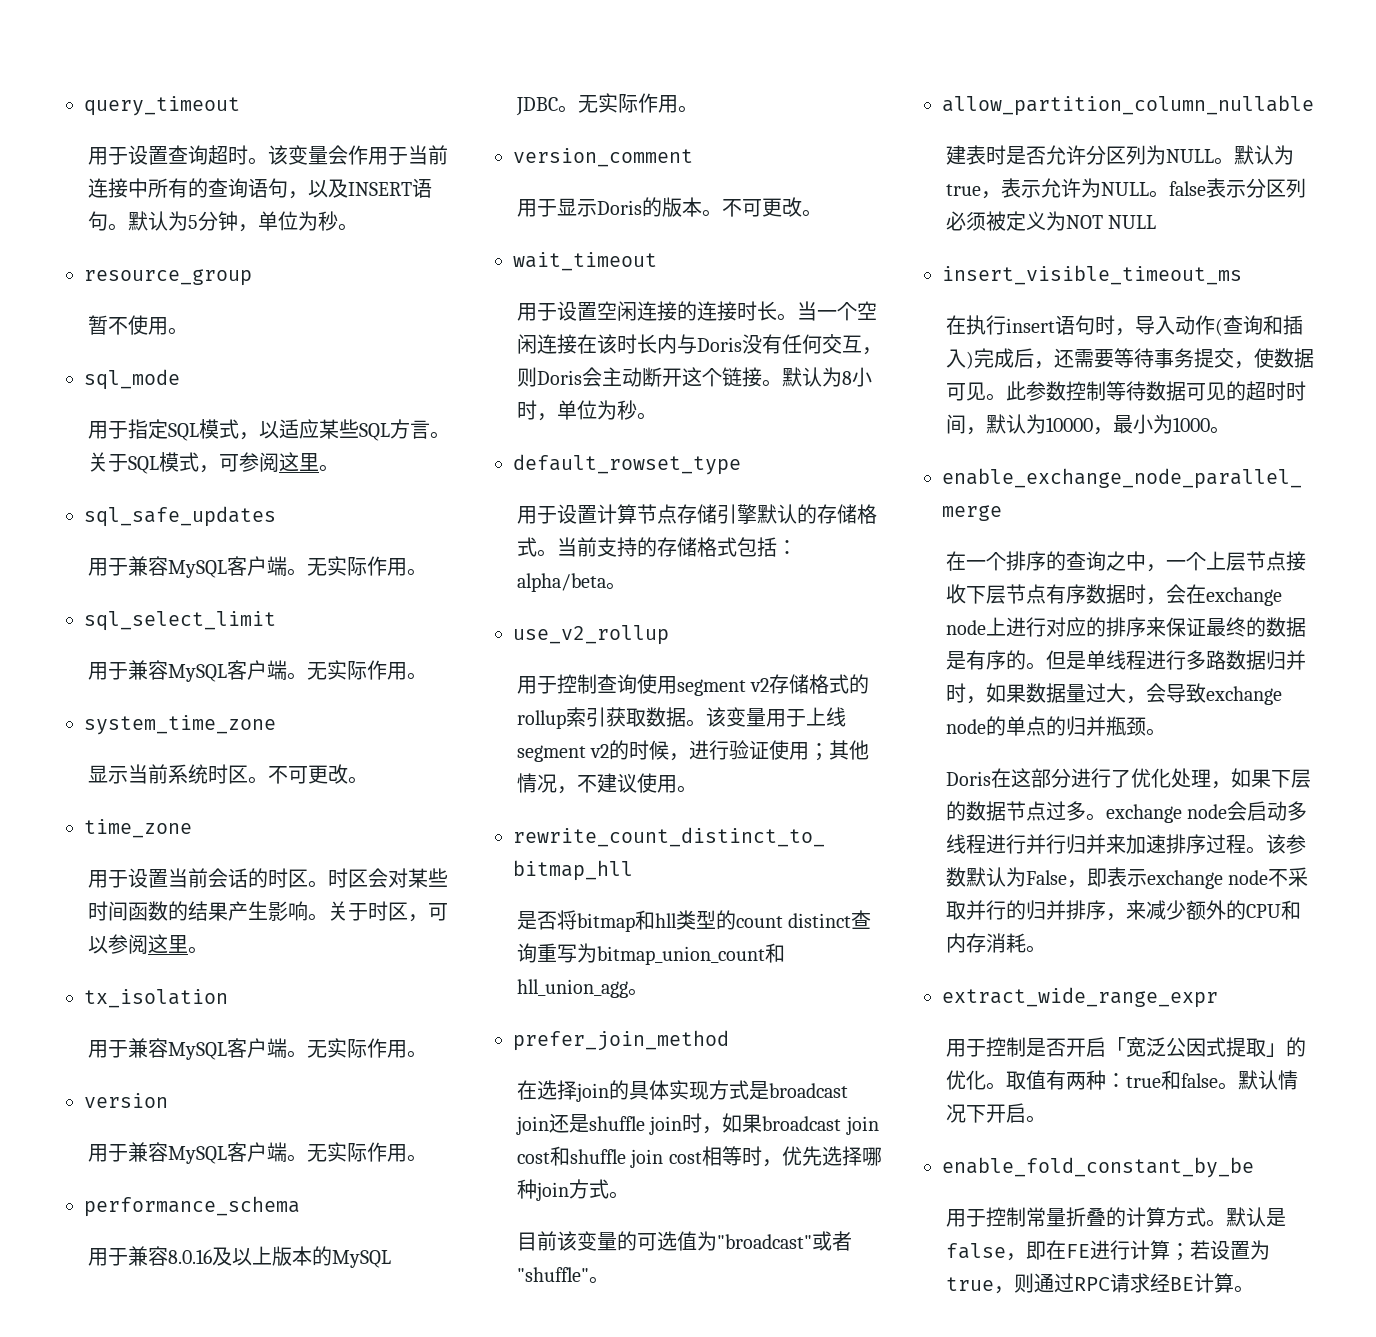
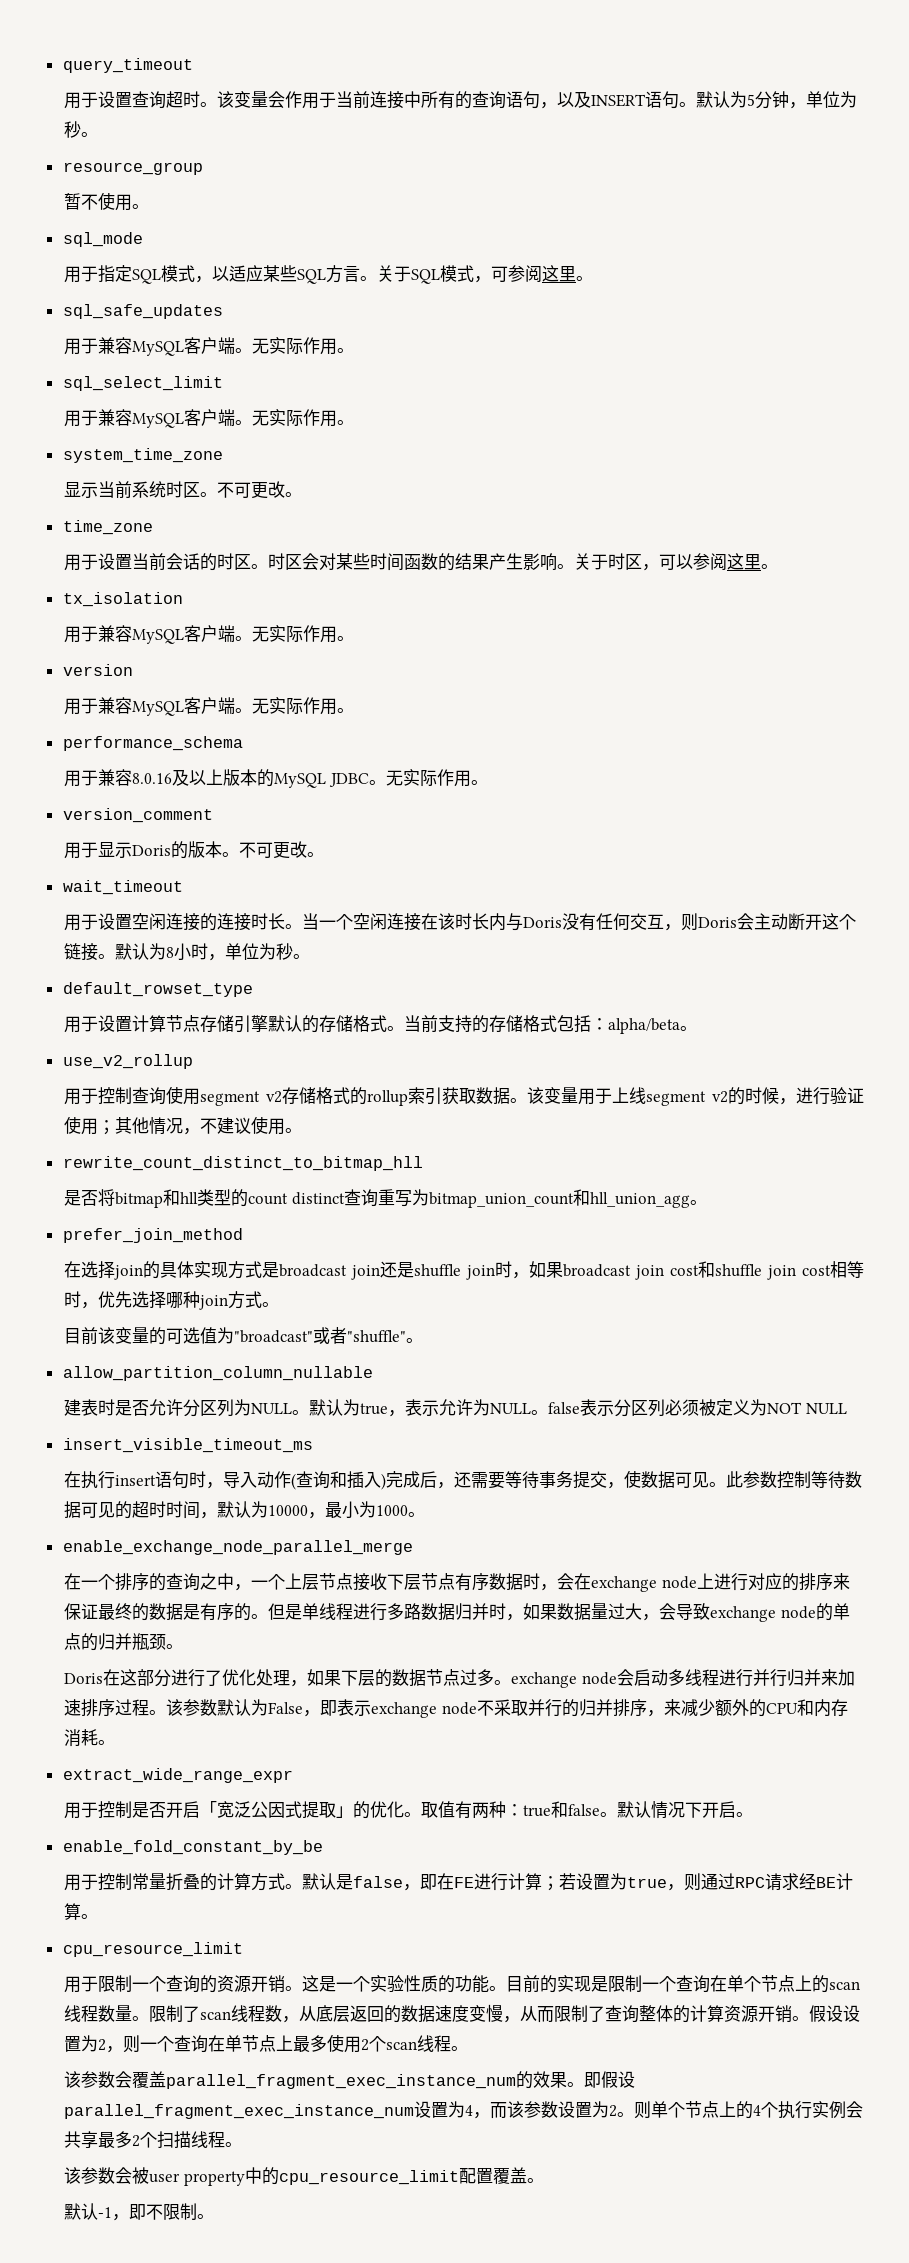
(1254, 1289) none -> [62,1942,243,1957] [64,1975,861,1993] [64,2004,861,2023] [64,2034,469,2053] [64,2071,636,2089] [64,2101,864,2119] [64,2131,243,2149] [64,2167,545,2186] [64,2203,215,2221] // cpu_resource_limit // 用于限制一个查询的资源开销。这是一个实验性质的功能。目前的实现是限制一个查询在单个节点上的scan线程数量。限制了scan线程数，从底层返回的数据速度变慢，从而限制了查询整体的计算资源开销。假设设置为2，则一个查询在单节点上最多使用2个scan线程。 // 该参数会覆盖parallel_fragment_exec_instance_num的效果。即假设parallel_fragment_exec_instance_num设置为4，而该参数设置为2。则单个节点上的4个执行实例会共享最多2个扫描线程。 // 该参数会被user property中的cpu_resource_limit配置覆盖。 // 默认-1，即不限制。

